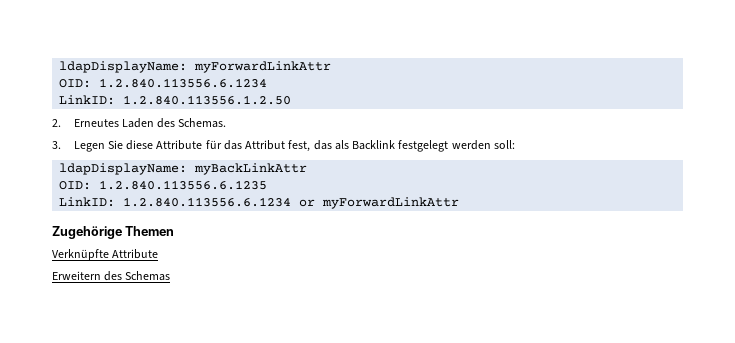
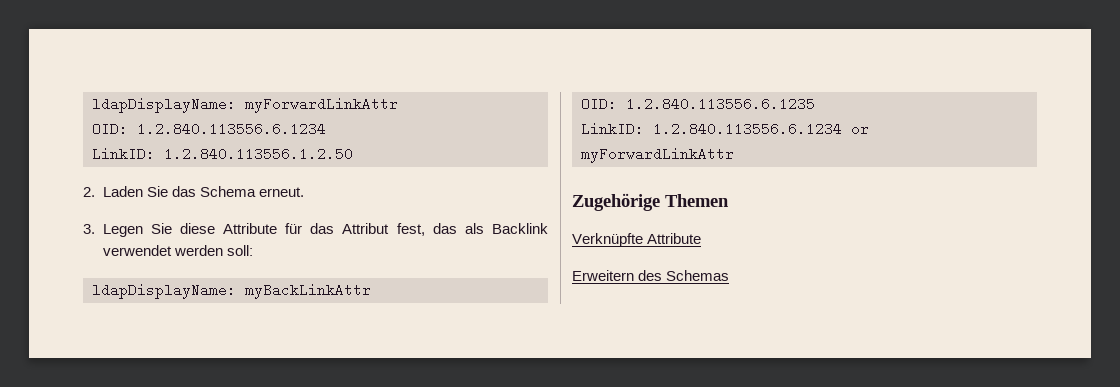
[73,118,227,128] Erneutes Laden des Schemas. -> [102,186,304,197] Laden Sie das Schema erneut.
[398,140,449,152] festgelegt -> [102,245,172,256] verwendet

